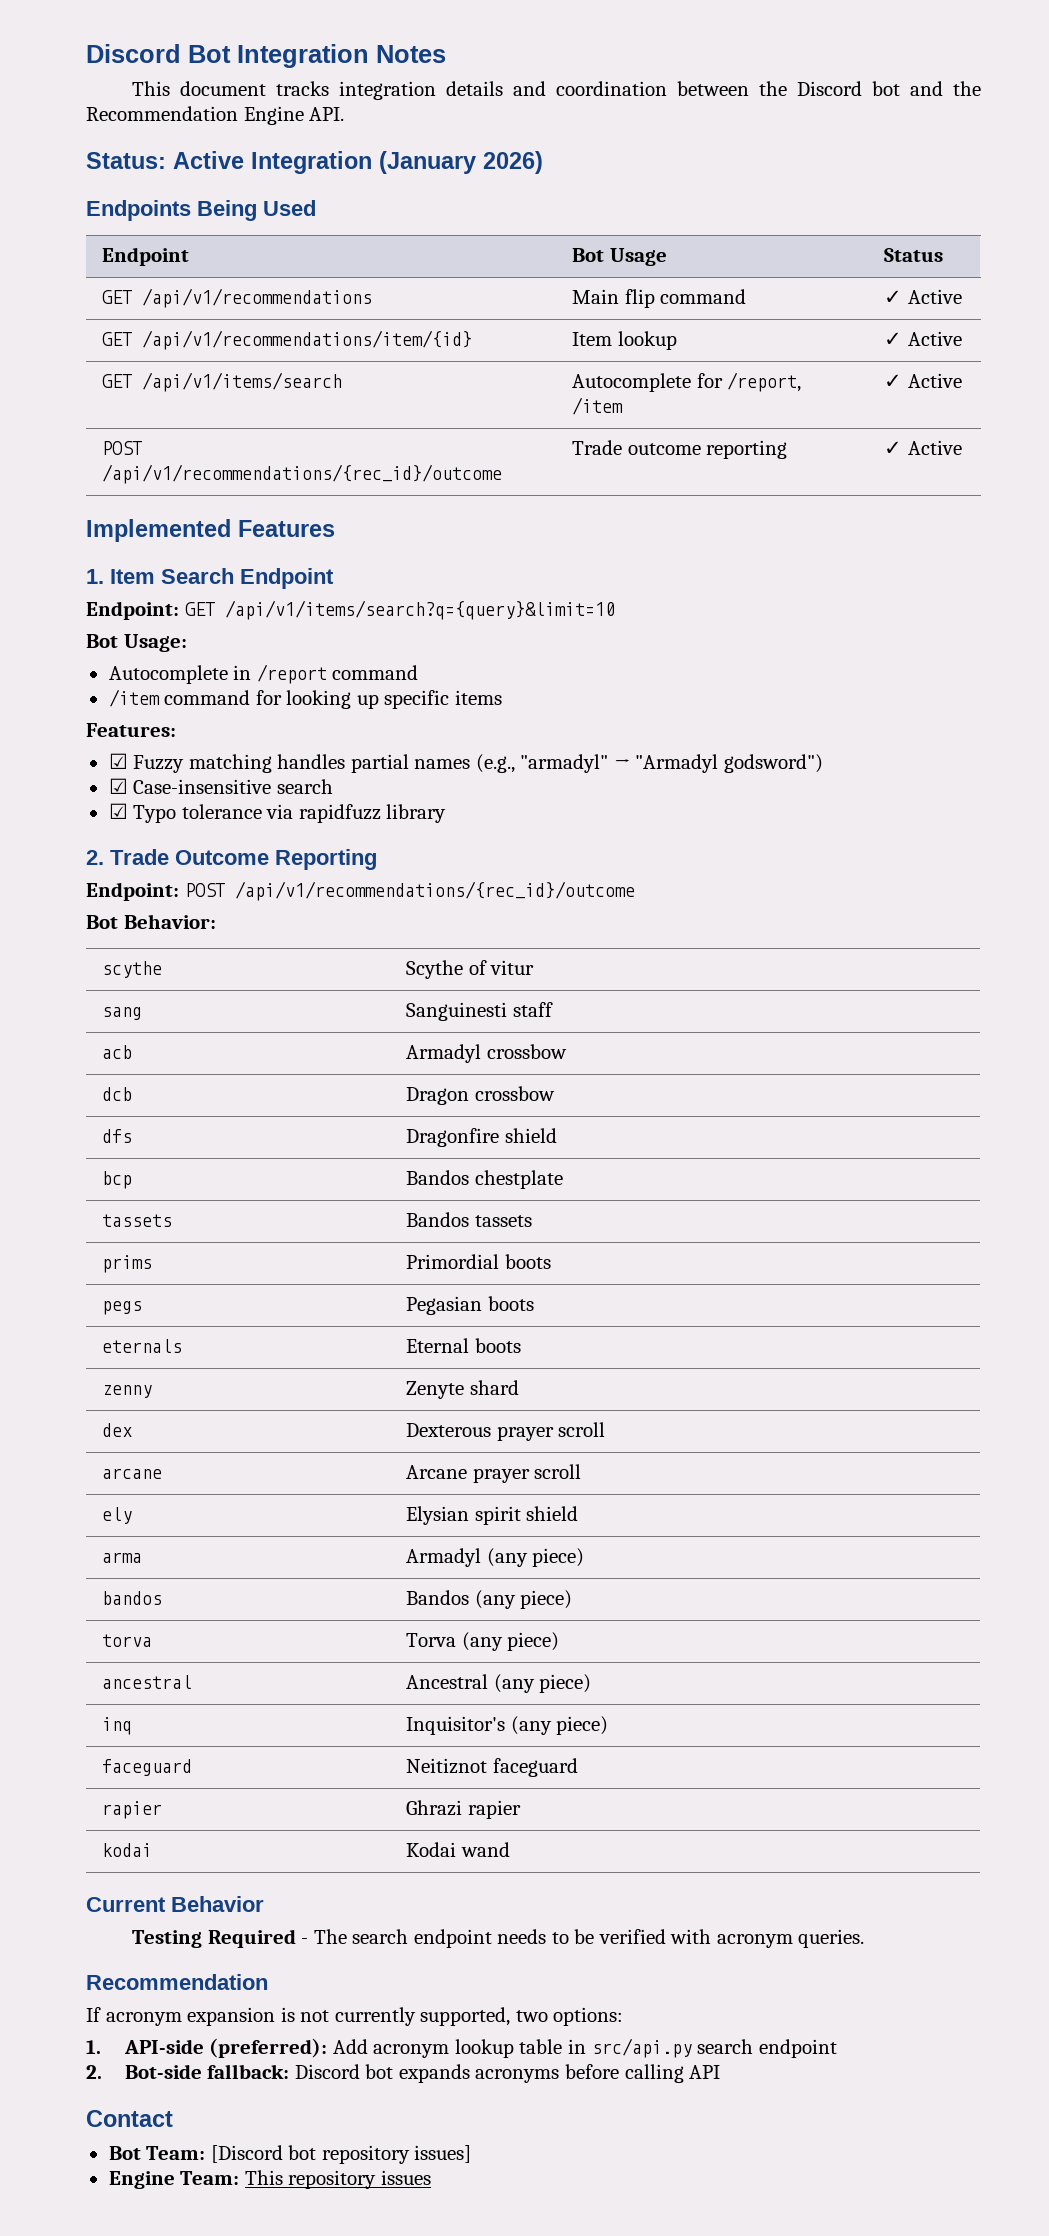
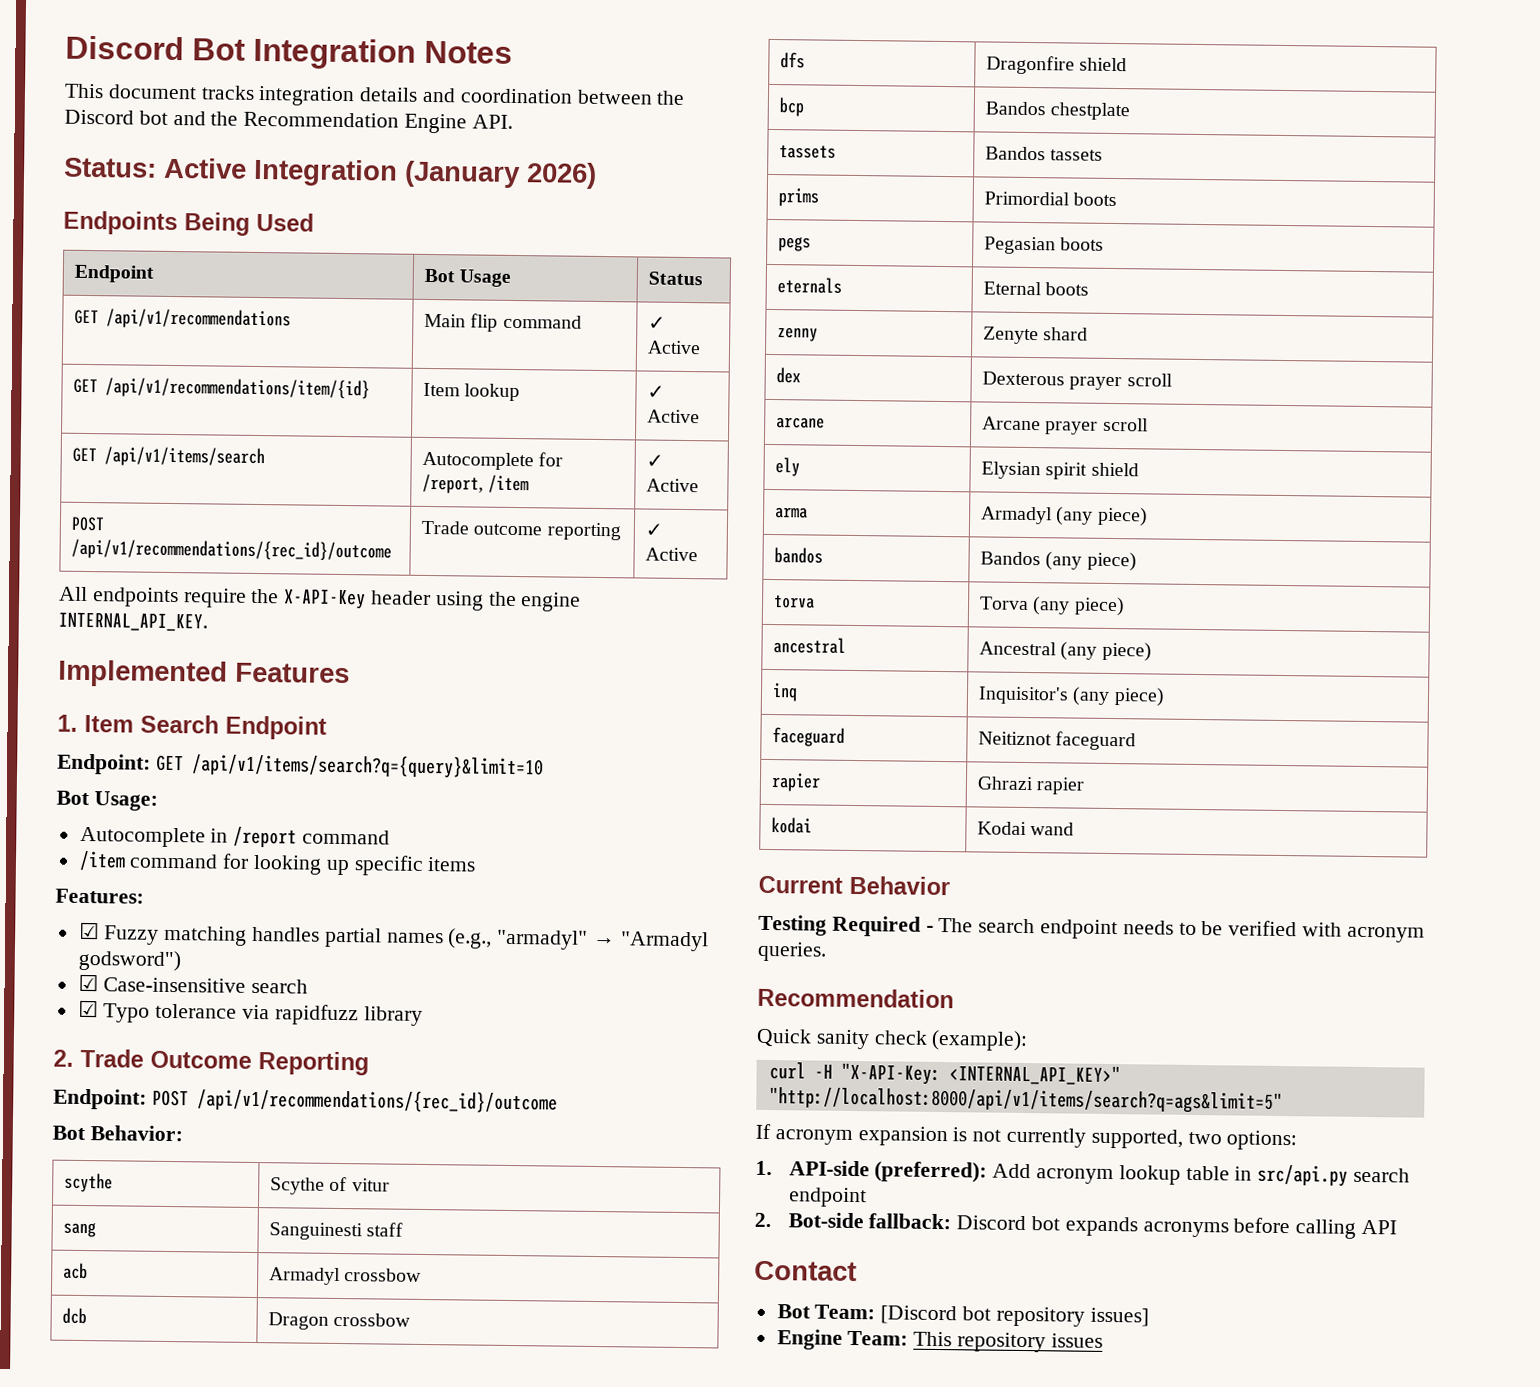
(962, 447) none -> [59,586,582,612] [58,612,208,632] // All endpoints require the X-API-Key header using the engine INTERNAL_API_KEY.
(268, 1982) none -> [756,1028,1029,1052] [768,1062,1121,1086] [768,1087,1283,1115] // Quick sanity check (example): // curl -H "X-API-Key: <INTERNAL_API_KEY>" "http://localhost:8000/api/v1/items/search?q=ags&limit=5"

